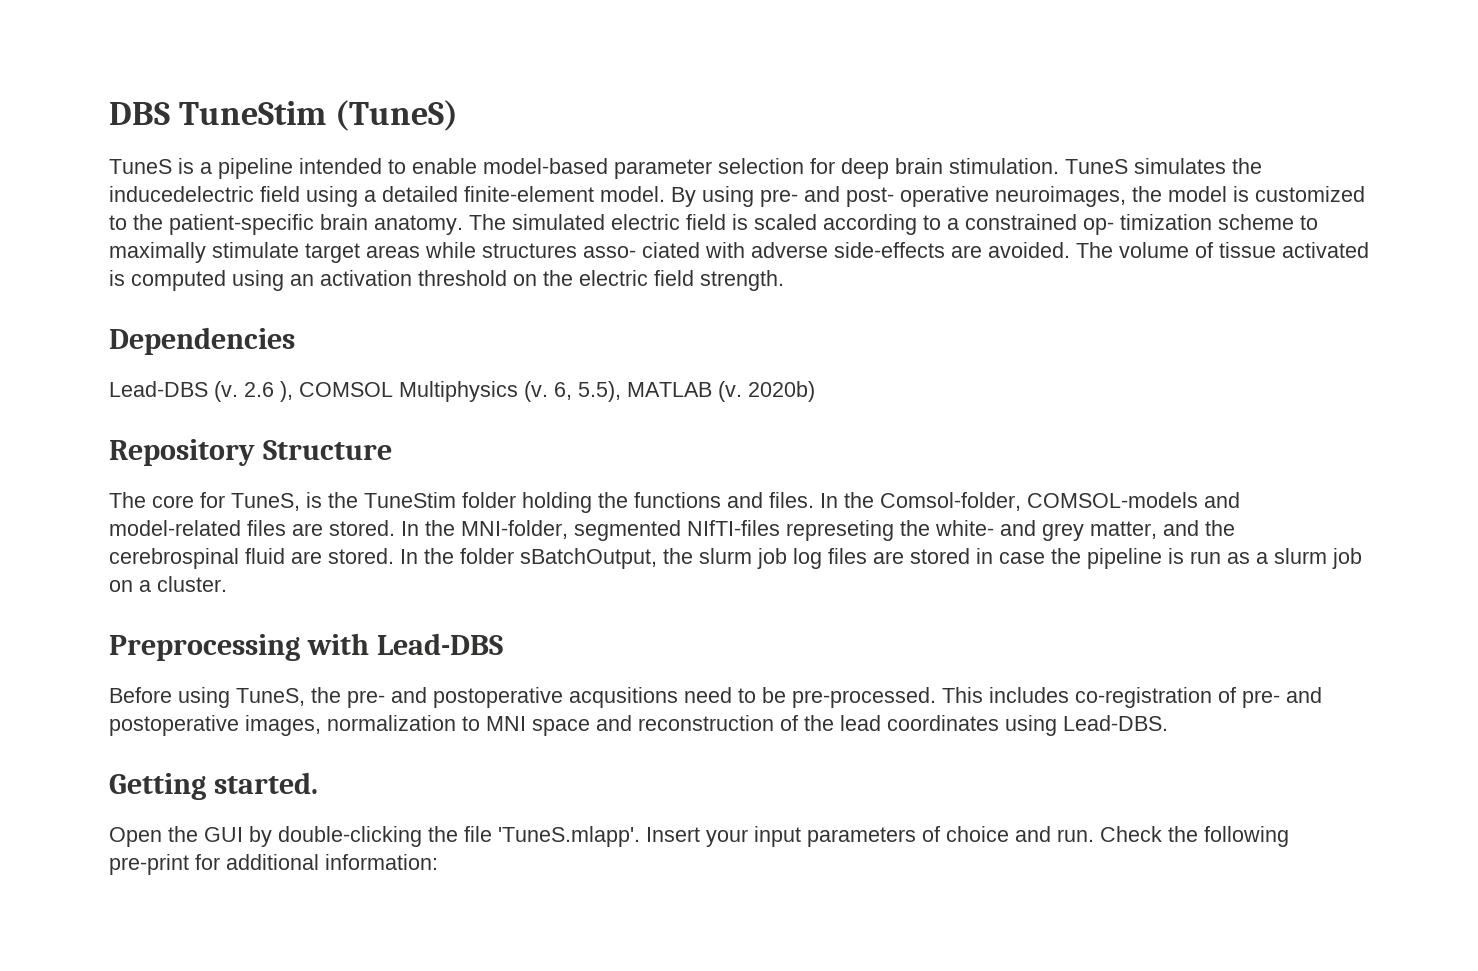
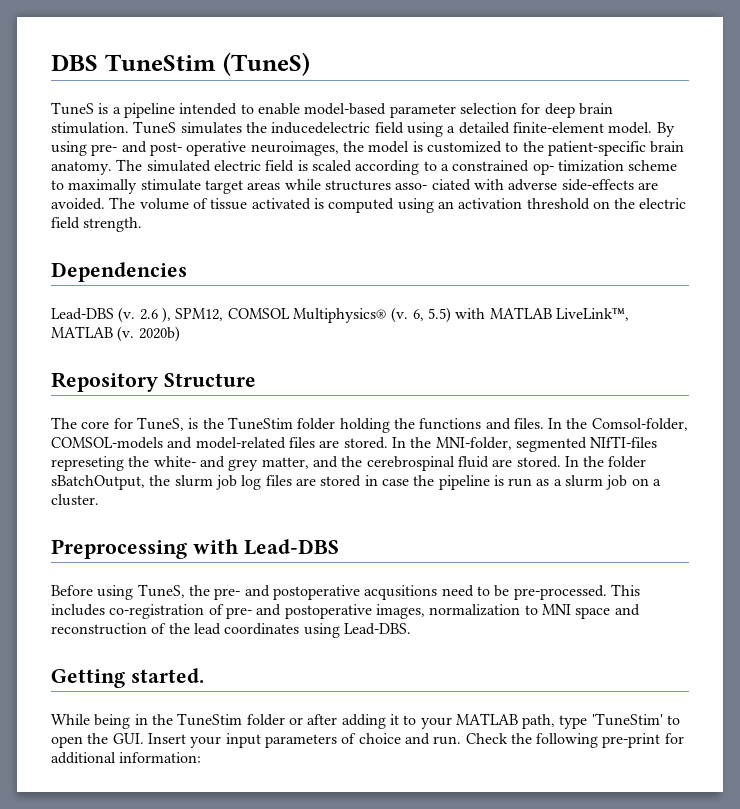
[299,381,621,402] COMSOL Multiphysics (v. 6, 5.5), -> [175,307,629,323] SPM12, COMSOL Multiphysics® (v. 6, 5.5) with MATLAB LiveLink™,
[109,826,640,847] Open the GUI by double-clicking the file 'TuneS.mlapp'. -> [51,713,681,729] [51,733,144,748] While being in the TuneStim folder or after adding it to your MATLAB path, type 'TuneStim' to open the GUI.

